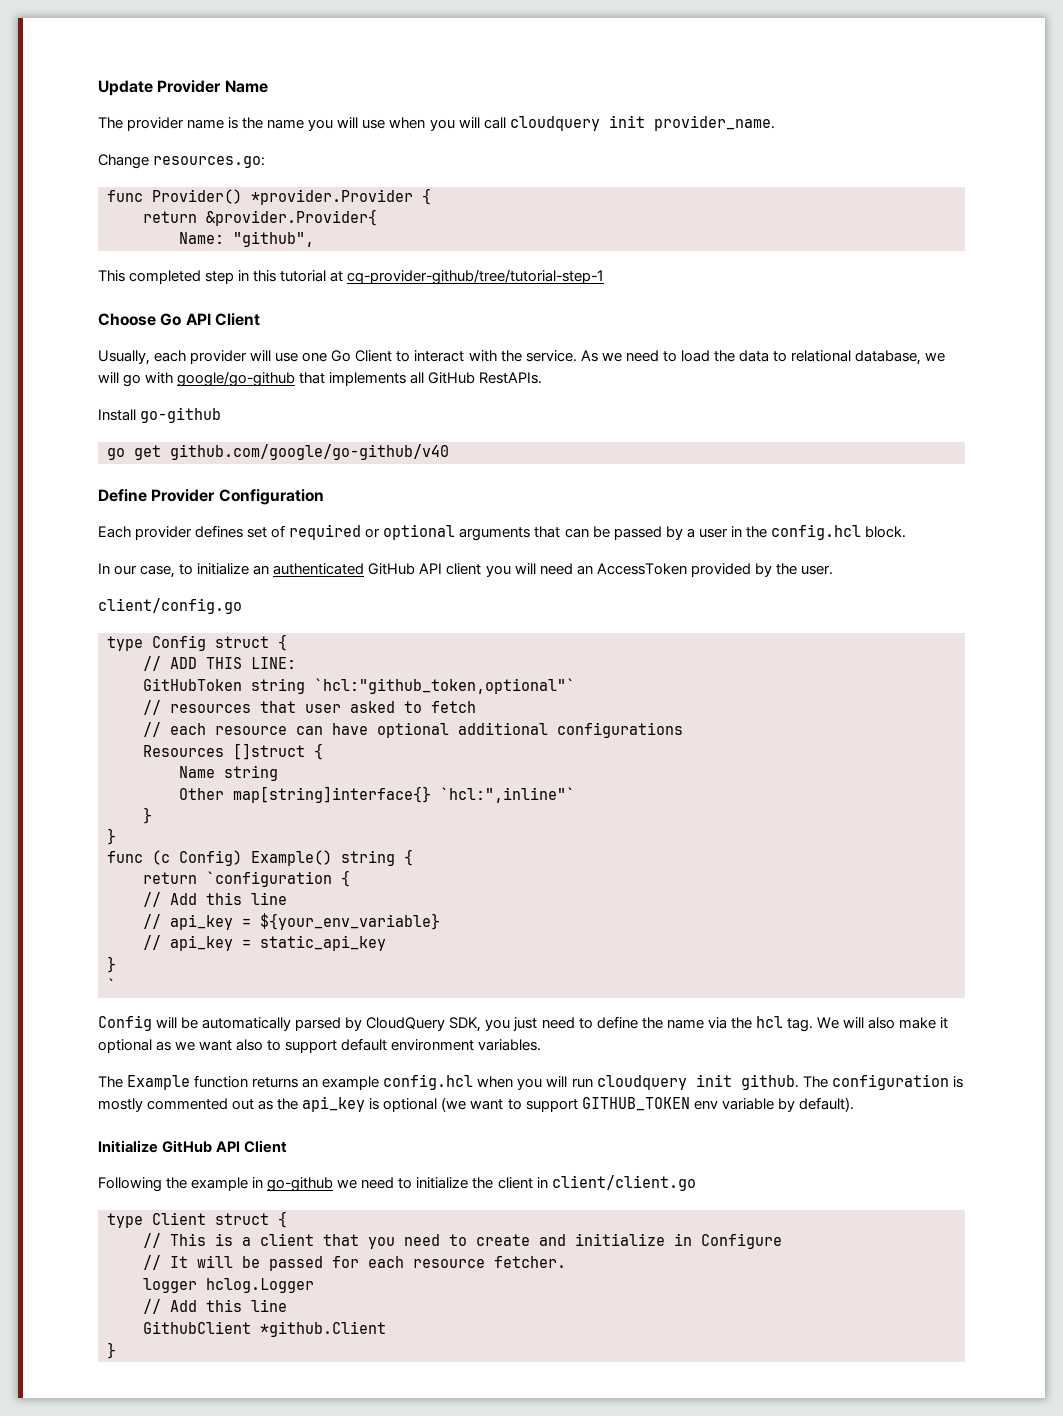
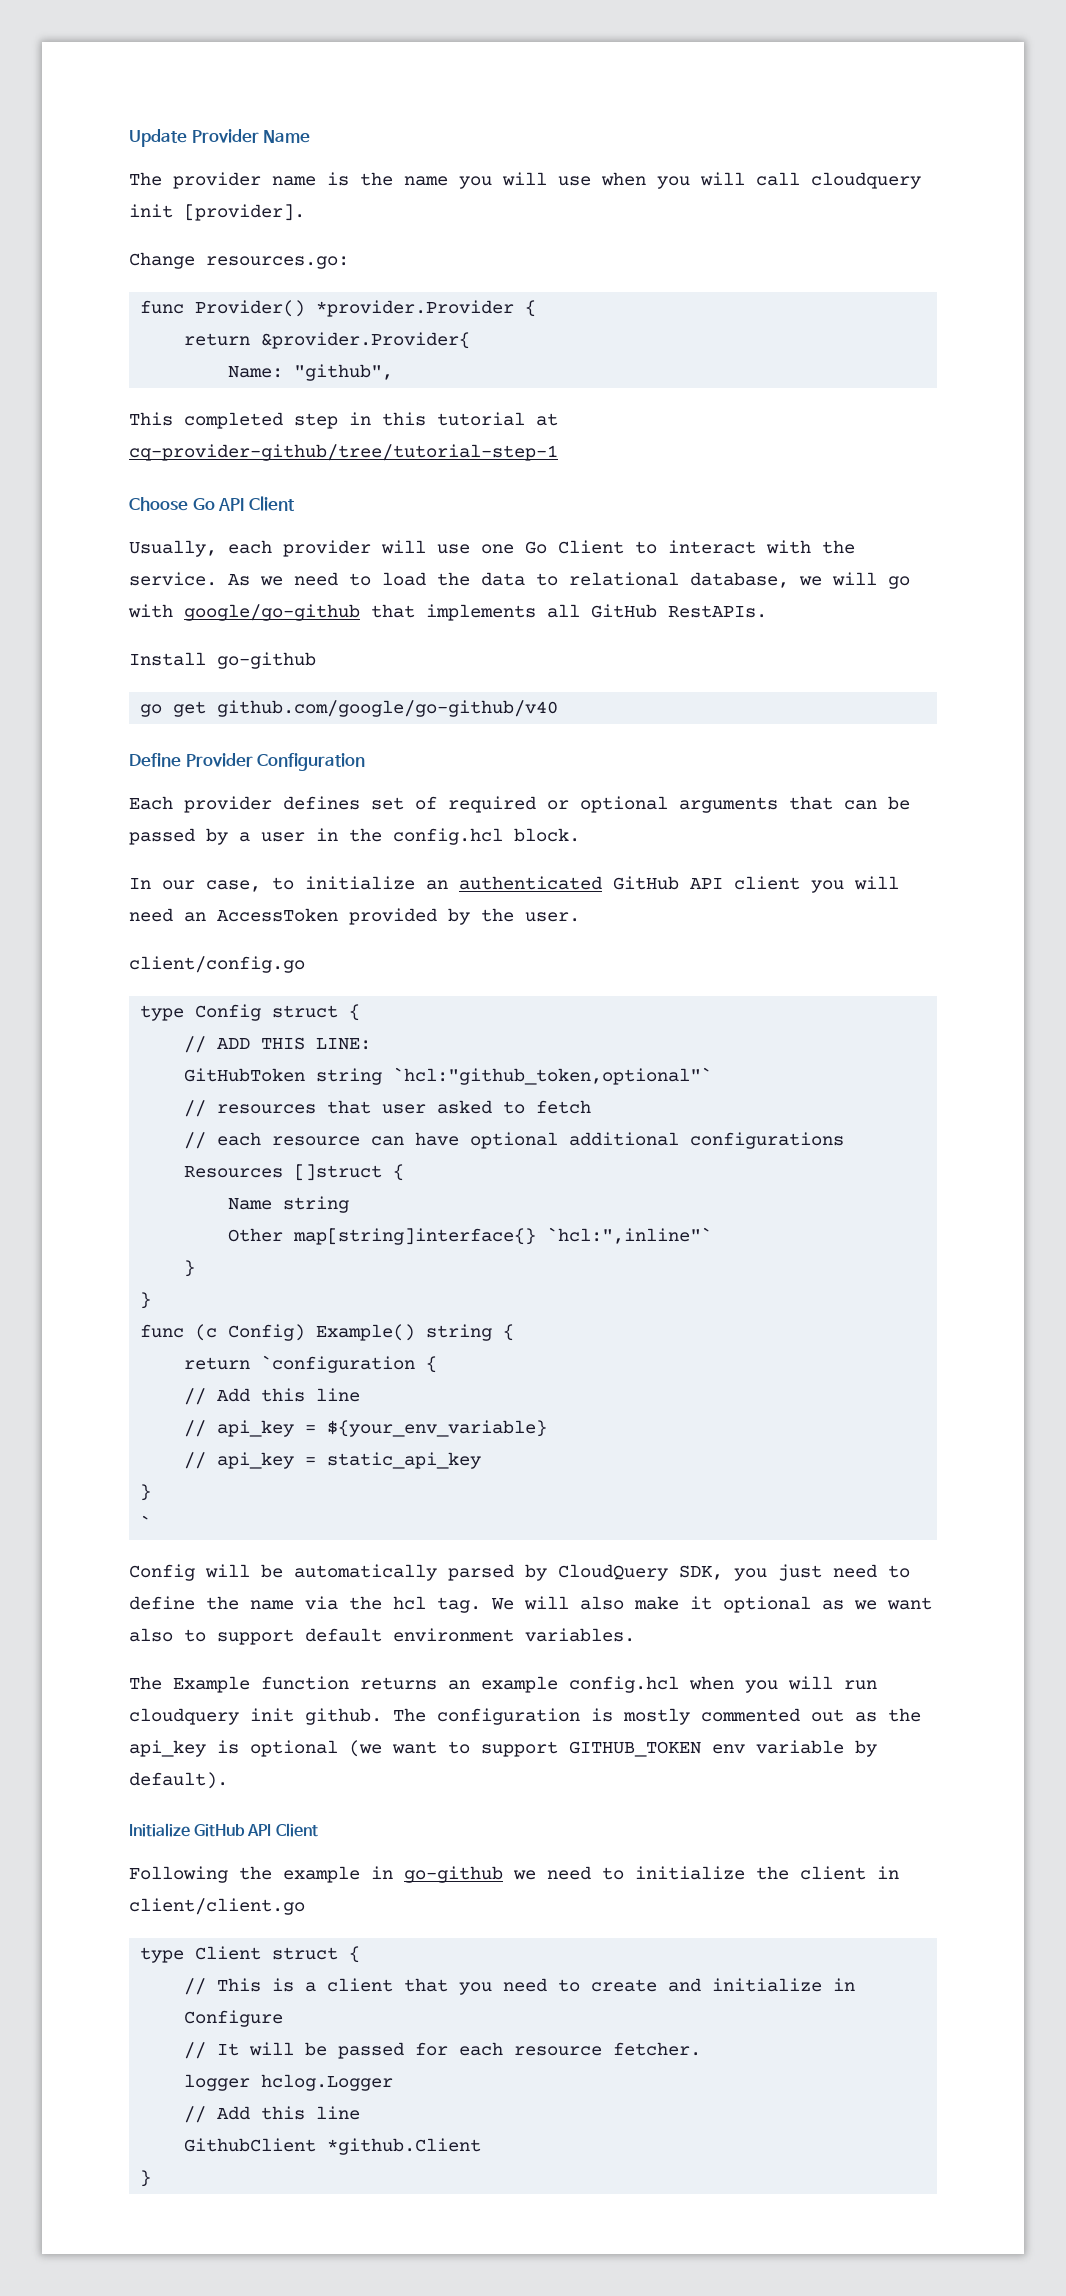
[653,115,775,131] provider_name. -> [184,204,305,221] [provider].

